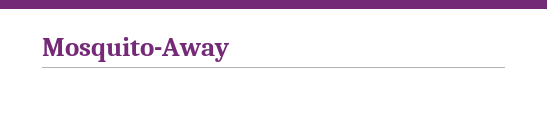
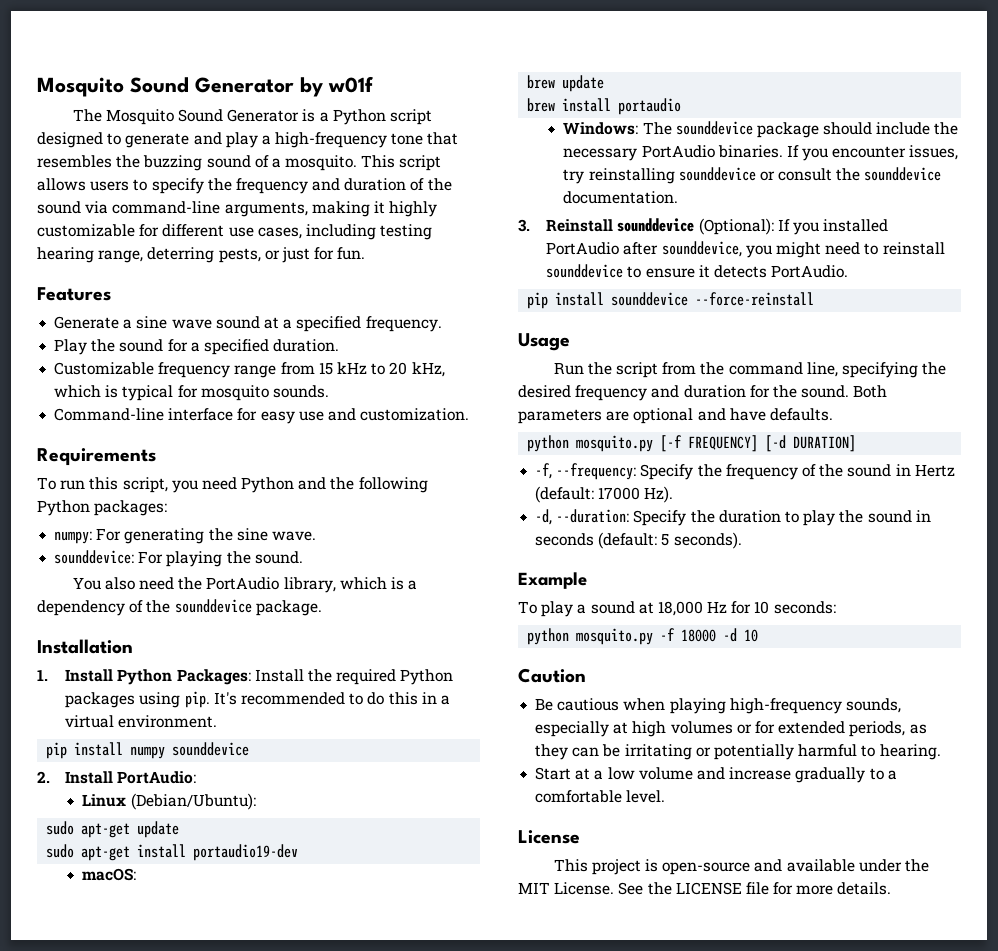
[42,37,230,62] Mosquito-Away -> [37,76,373,97] [72,109,432,125] [37,132,459,148] [37,155,442,171] [37,178,452,194] [37,201,438,217] [37,224,433,240] [37,247,366,263] [37,287,111,301] [54,316,442,332] [54,339,340,355] [54,362,445,378] [54,385,329,401] [54,408,470,424] [37,448,156,466] [37,477,428,493] [37,500,168,516] [54,528,316,544] [54,550,303,567] [72,577,418,593] [37,599,322,616] [37,639,133,654] [37,669,454,685] [65,691,450,708] [65,715,218,728] [46,742,250,759] [37,771,197,784] [82,793,256,810] [46,821,180,838] [46,844,299,861] [82,868,137,881] [527,75,605,92] [527,98,682,115] [563,121,959,138] [563,145,959,161] [563,167,942,184] [563,191,679,204] [518,218,889,235] [546,241,945,258] [546,264,849,278] [527,292,815,309] [518,333,570,351] [553,362,947,378] [518,385,888,401] [518,408,833,424] [527,435,857,452] [535,463,955,480] [535,486,674,503] [535,509,931,526] [535,532,742,549] [518,572,587,589] [518,601,836,617] [527,628,759,645] [518,668,586,683] [535,698,901,714] [535,721,927,737] [535,744,941,760] [535,767,897,783] [535,790,666,803] [518,830,580,844] [553,859,929,875] [518,882,892,895] Mosquito Sound Generator by w01f // The Mosquito Sound Generator is a Python script designed to generate and play a high-frequency tone that resembles the buzzing sound of a mosquito. This script allows users to specify the frequency and duration of the sound via command-line arguments, making it highly customizable for different use cases, including testing hearing range, deterring pests, or just for fun. // Features // Generate a sine wave sound at a specified frequency. // Play the sound for a specified duration. // Customizable frequency range from 15 kHz to 20 kHz, which is typical for mosquito sounds. // Command-line interface for easy use and customization. // Requirements // To run this script, you need Python and the following Python packages: // numpy: For generating the sine wave. // sounddevice: For playing the sound. // You also need the PortAudio library, which is a dependency of the sounddevice package. // Installation // 1. Install Python Packages: Install the required Python packages using pip. It's recommended to do this in a virtual environment. // pip install numpy sounddevice // 2. Install PortAudio: // Linux (Debian/Ubuntu): // sudo apt-get update // sudo apt-get install portaudio19-dev // macOS: // brew update // brew install portaudio // Windows: The sounddevice package should include the necessary PortAudio binaries. If you encounter issues, try reinstalling sounddevice or consult the sounddevice documentation. // 3. Reinstall sounddevice (Optional): If you installed PortAudio after sounddevice, you might need to reinstall sounddevice to ensure it detects PortAudio. // pip install sounddevice --force-reinstall // Usage // Run the script from the command line, specifying the desired frequency and duration for the sound. Both parameters are optional and have defaults. // python mosquito.py [-f FREQUENCY] [-d DURATION] // -f, --frequency: Specify the frequency of the sound in Hertz (default: 17000 Hz). // -d, --duration: Specify the duration to play the sound in seconds (default: 5 seconds). // Example // To play a sound at 18,000 Hz for 10 seconds: // python mosquito.py -f 18000 -d 10 // Caution // Be cautious when playing high-frequency sounds, especially at high volumes or for extended periods, as they can be irritating or potentially harmful to hearing. // Start at a low volume and increase gradually to a comfortable level. // License // This project is open-source and available under the MIT License. See the LICENSE file for more details.

